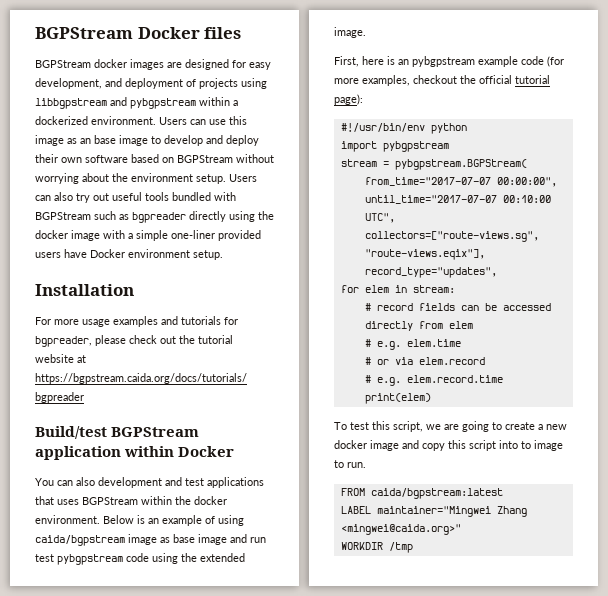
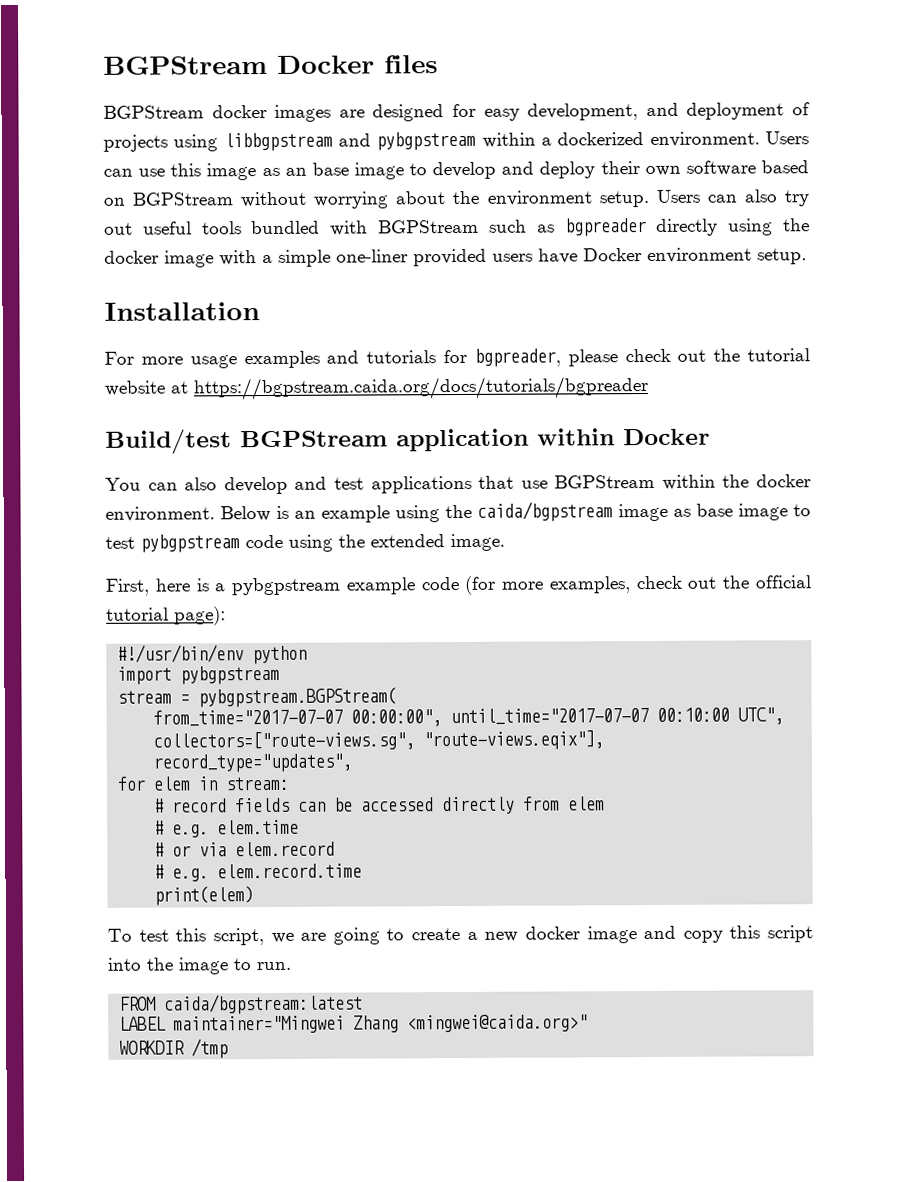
[98,477,162,488] development -> [223,476,288,495] develop
[57,499,79,505] uses -> [520,480,548,489] use
[205,515,244,526] of using -> [395,504,472,523] using the
[230,534,266,543] and run -> [793,504,811,517] to
[398,59,409,65] an -> [214,583,226,592] a
[413,75,457,84] checkout -> [635,575,717,590] check out
[521,441,531,449] to -> [146,957,173,971] the

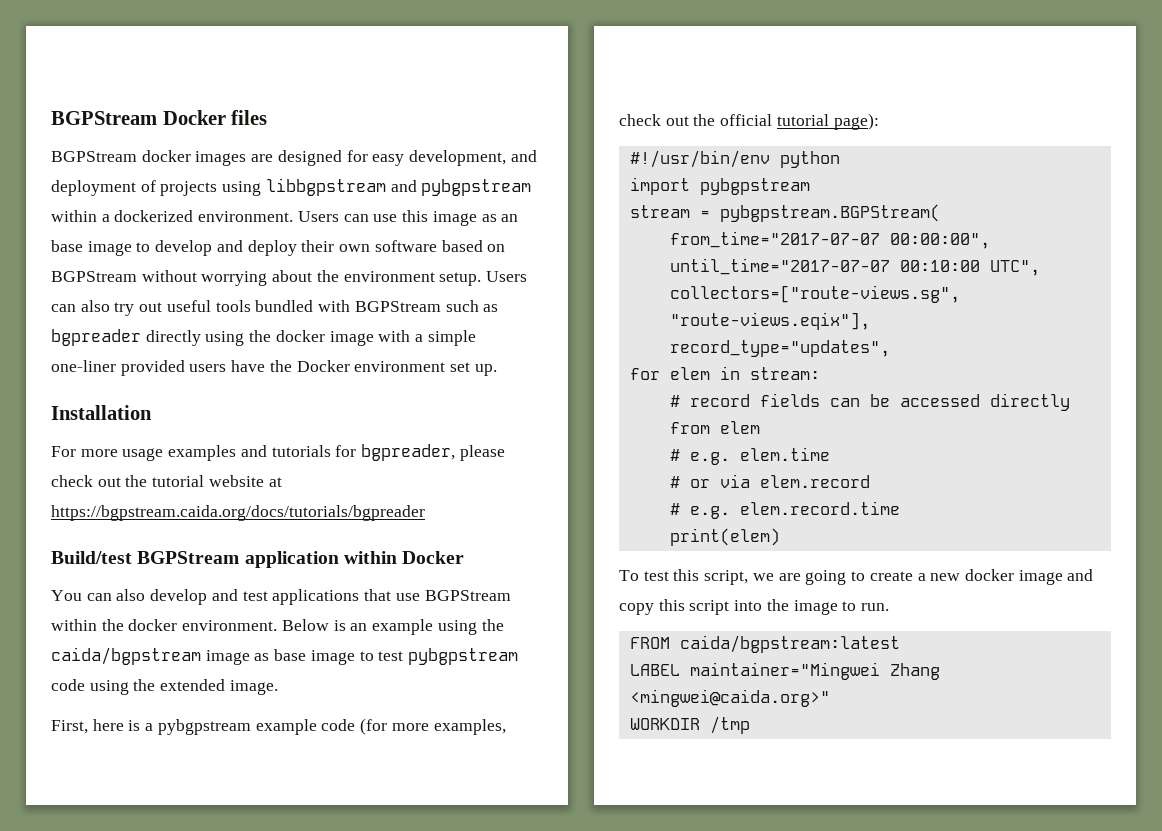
(578, 256) none -> [269,360,292,372] the
[757,248,807,265] setup. -> [450,362,497,376] set up.

